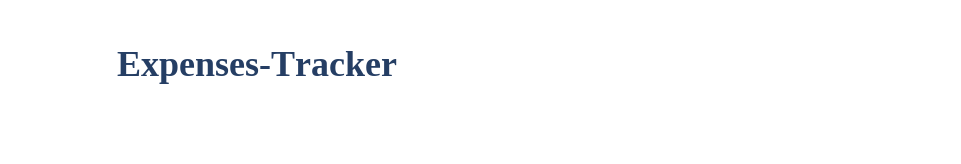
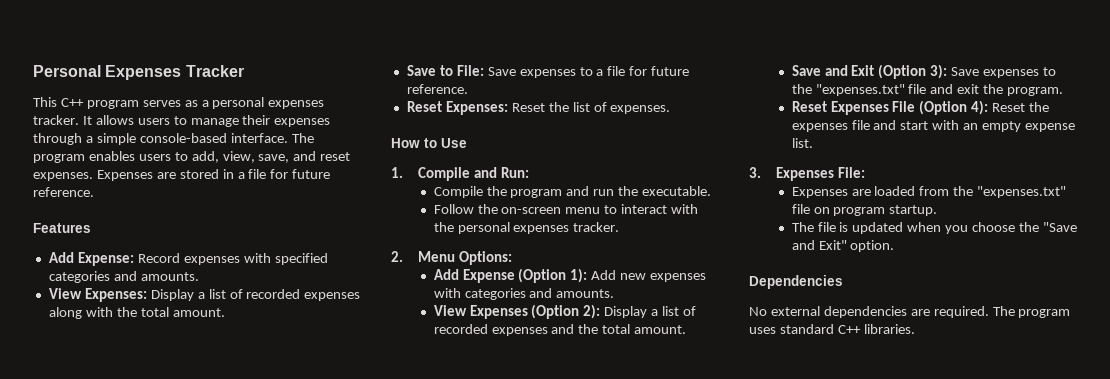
[117,51,397,84] Expenses-Tracker -> [33,65,244,80] [33,97,325,109] [33,115,331,127] [33,133,314,145] [33,151,351,163] [33,169,331,181] [33,187,94,197] [33,223,91,233] [48,252,328,266] [48,271,199,283] [48,288,361,302] [48,307,225,319] [406,65,690,78] [406,84,468,94] [406,101,671,115] [391,138,467,148] [391,167,529,181] [433,186,712,198] [433,204,699,214] [433,222,620,234] [391,251,512,265] [433,268,707,283] [433,288,615,300] [433,304,697,319] [433,324,687,336] [791,64,1057,79] [791,84,1064,96] [791,100,1050,115] [791,120,1076,132] [791,138,813,148] [749,167,865,181] [791,186,1067,198] [791,204,938,216] [791,222,1077,234] [791,240,895,252] [749,275,843,289] [749,306,1071,318] [749,324,915,334] Personal Expenses Tracker // This C++ program serves as a personal expenses tracker. It allows users to manage their expenses through a simple console-based interface. The program enables users to add, view, save, and reset expenses. Expenses are stored in a file for future reference. // Features // Add Expense: Record expenses with specified categories and amounts. // View Expenses: Display a list of recorded expenses along with the total amount. // Save to File: Save expenses to a file for future reference. // Reset Expenses: Reset the list of expenses. // How to Use // 1. Compile and Run: // Compile the program and run the executable. // Follow the on-screen menu to interact with the personal expenses tracker. // 2. Menu Options: // Add Expense (Option 1): Add new expenses with categories and amounts. // View Expenses (Option 2): Display a list of recorded expenses and the total amount. // Save and Exit (Option 3): Save expenses to the "expenses.txt" file and exit the program. // Reset Expenses File (Option 4): Reset the expenses file and start with an empty expense list. // 3. Expenses File: // Expenses are loaded from the "expenses.txt" file on program startup. // The file is updated when you choose the "Save and Exit" option. // Dependencies // No external dependencies are required. The program uses standard C++ libraries.

